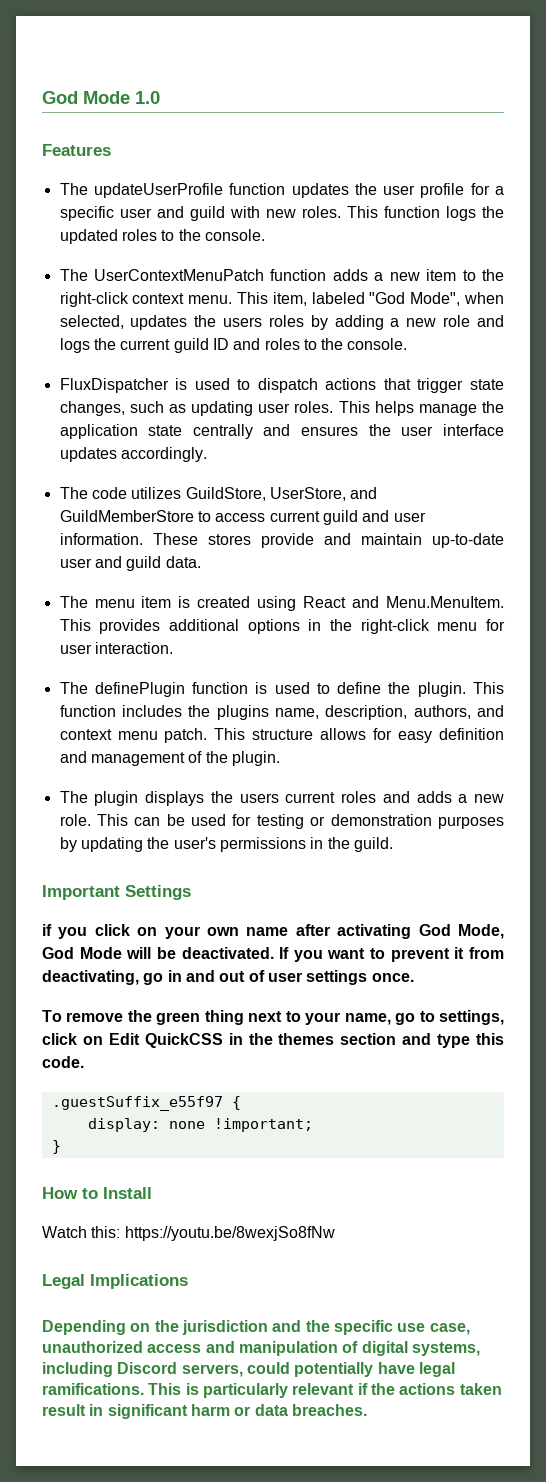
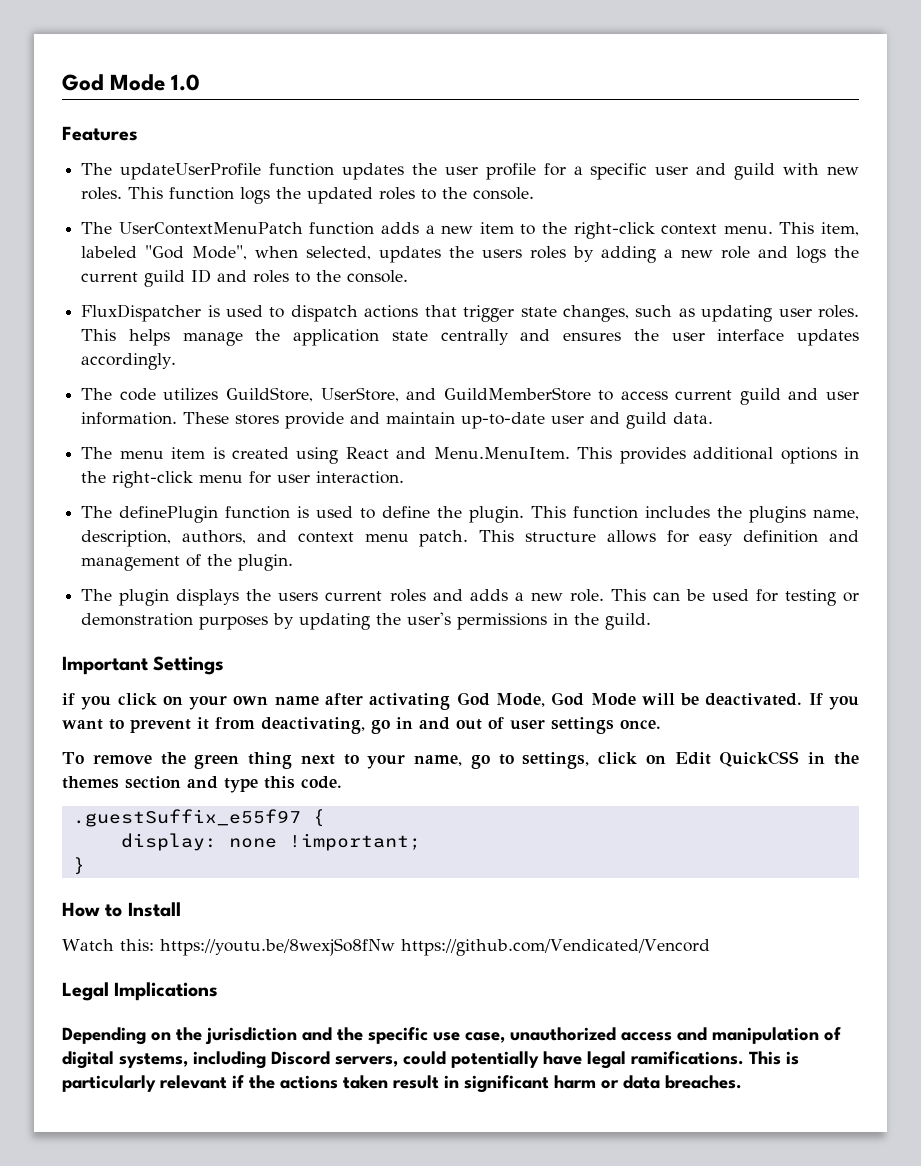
(335, 1233) none -> [400,939,710,956] https://github.com/Vendicated/Vencord

